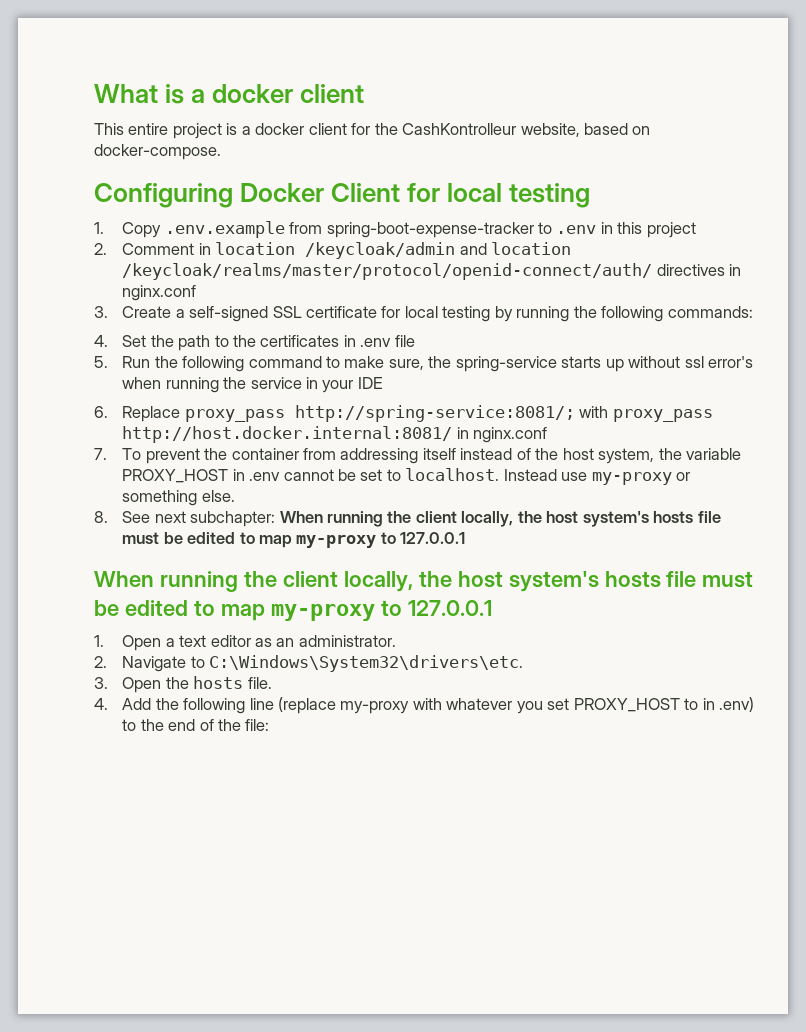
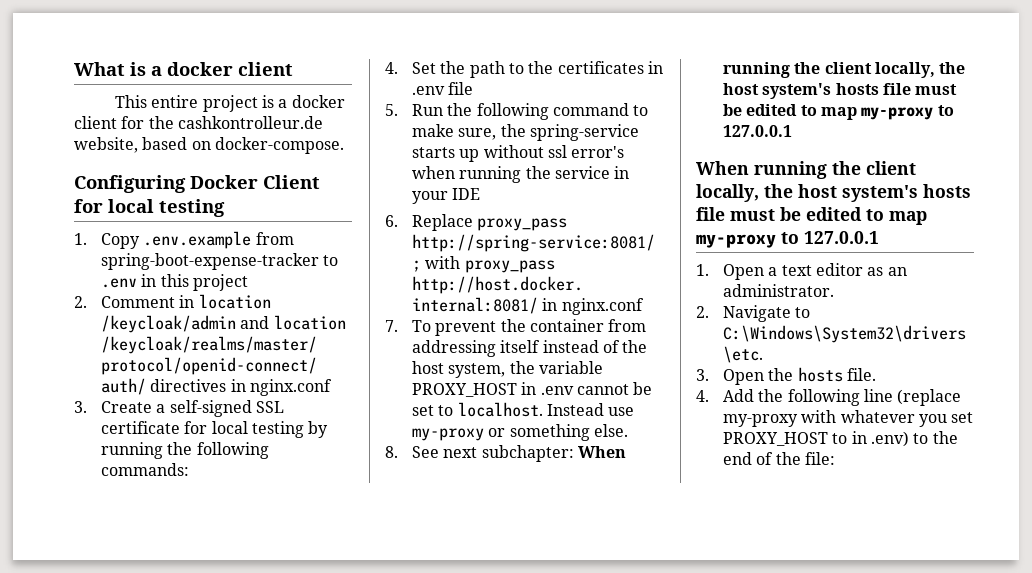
[402,123,517,135] CashKontrolleur -> [177,116,323,129] cashkontrolleur.de

